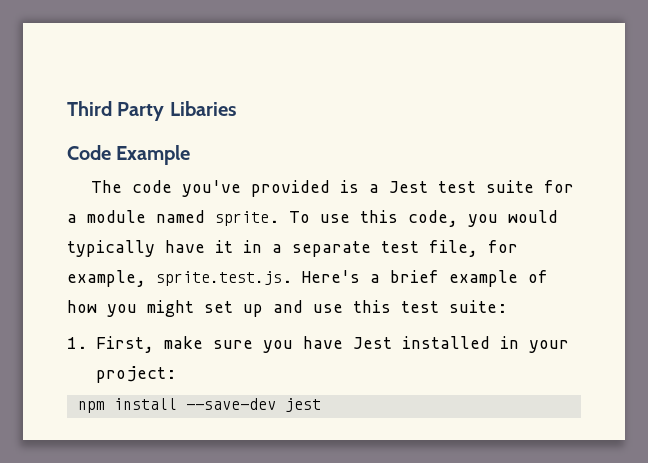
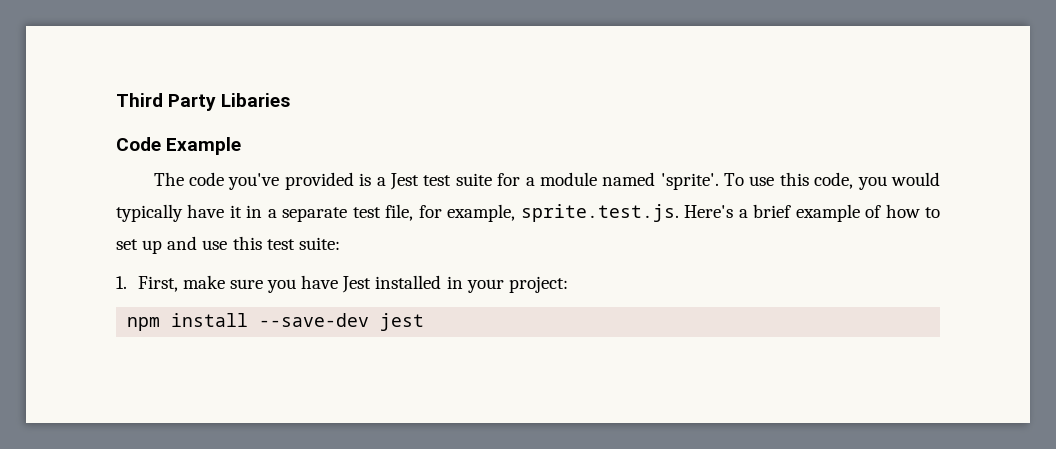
[215,211,279,226] sprite. -> [660,173,719,190] 'sprite'.
[107,300,194,317] you might -> [925,207,941,218] to

